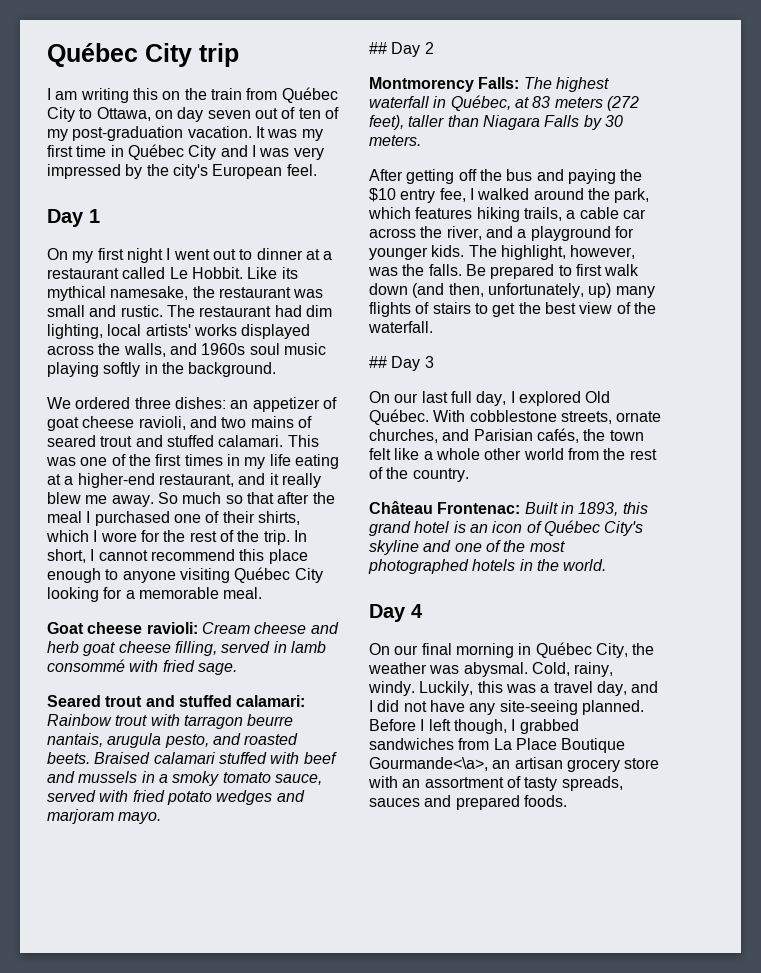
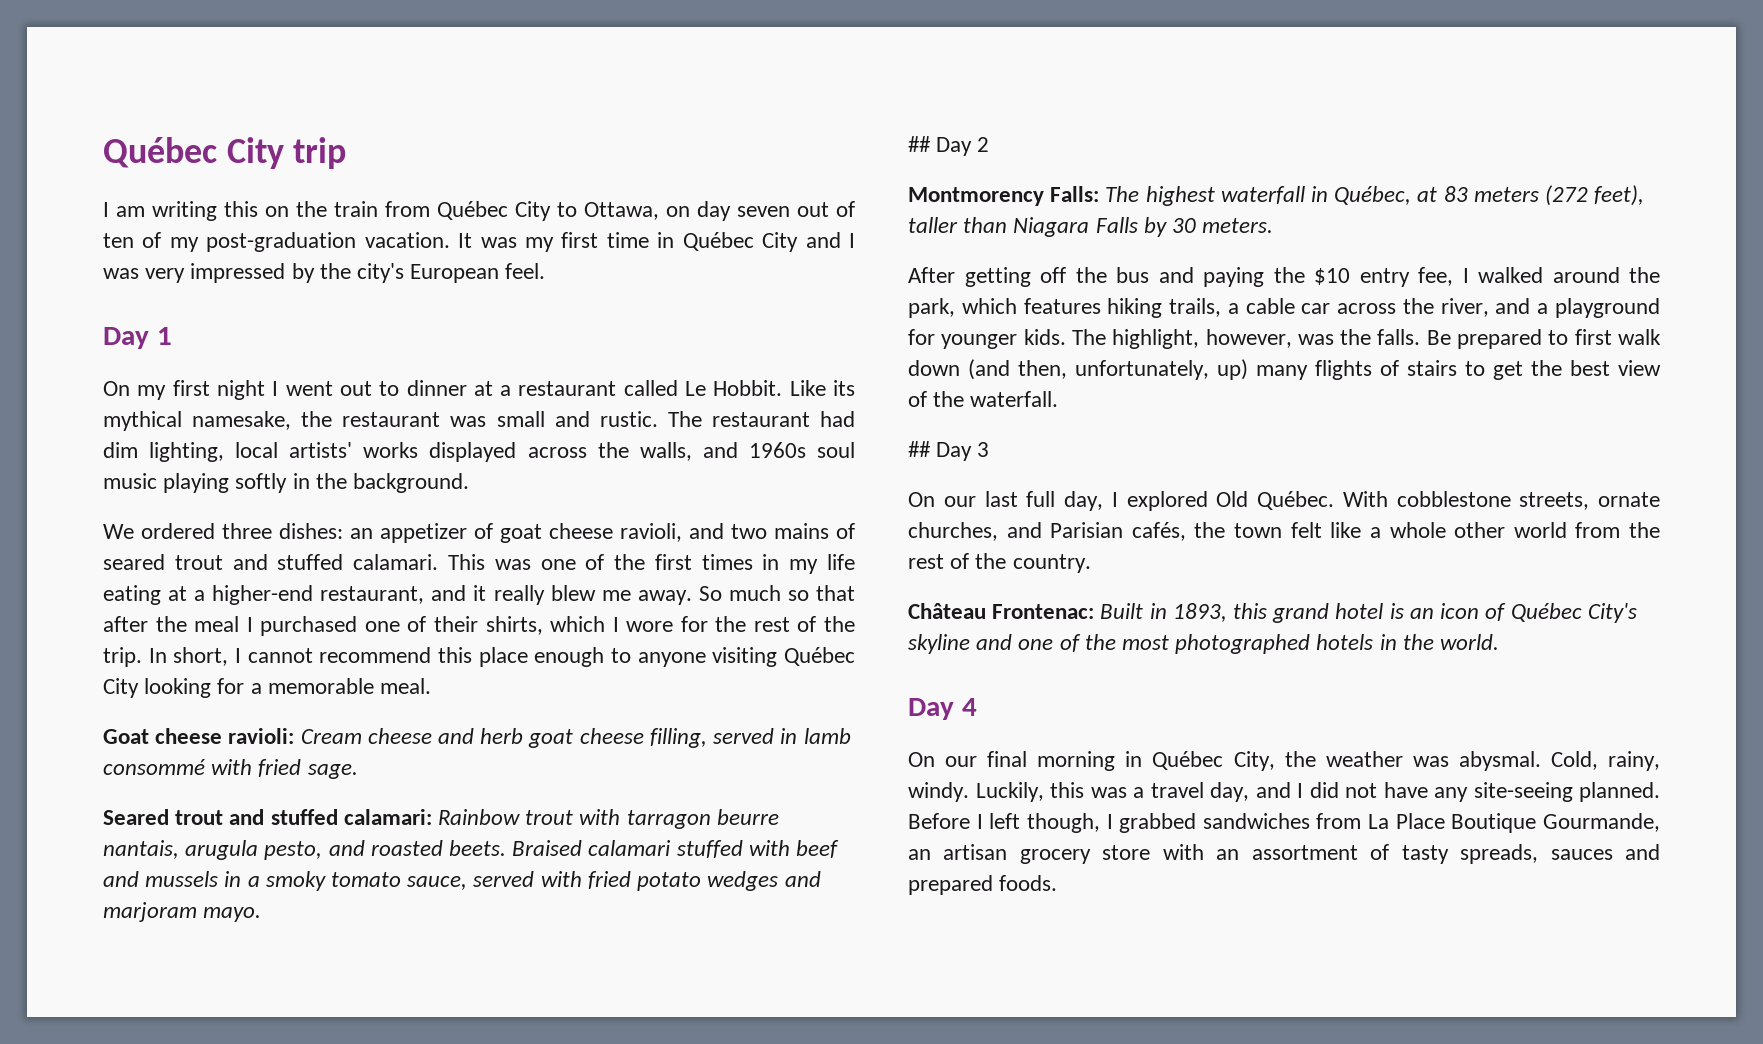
[369,757,488,771] Gourmande<\a>, -> [1543,813,1660,832] Gourmande,

